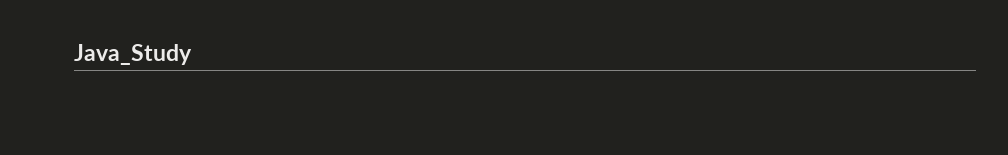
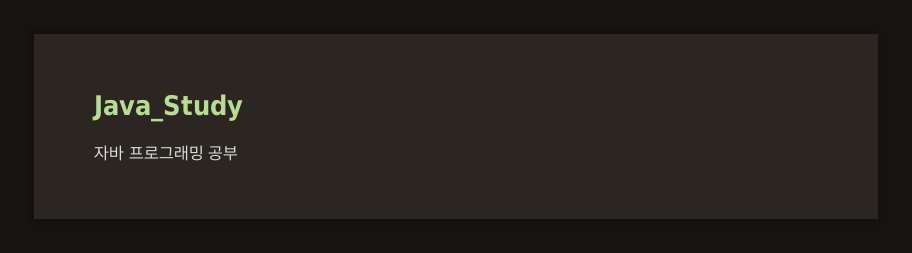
(192, 54) none -> [94,145,239,161] // 자바 프로그래밍 공부

